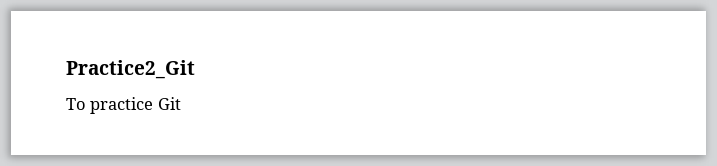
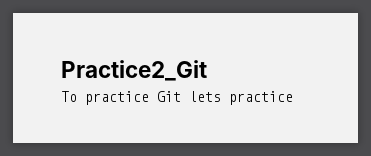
(181, 103) none -> [189,91,293,105] lets practice

